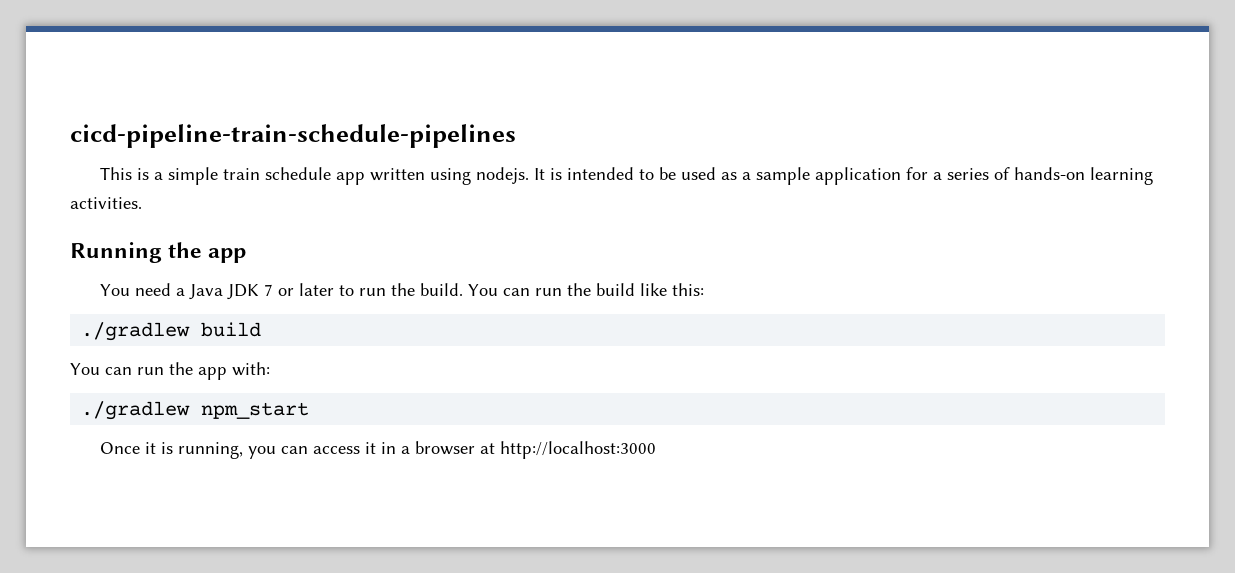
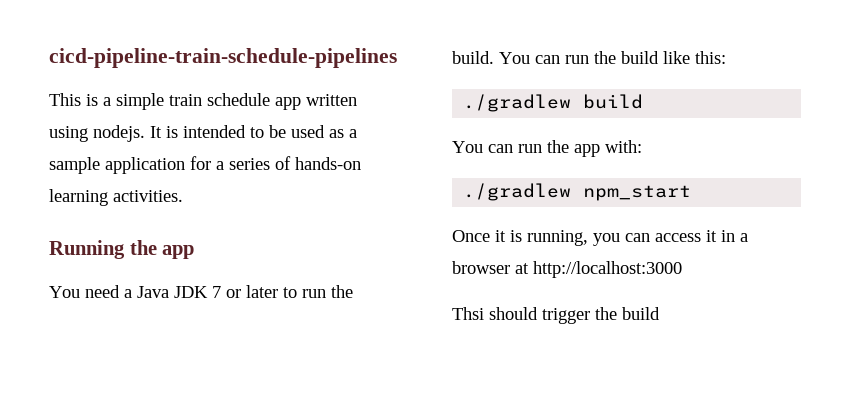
(656, 450) none -> [452,307,660,324] // Thsi should trigger the build

